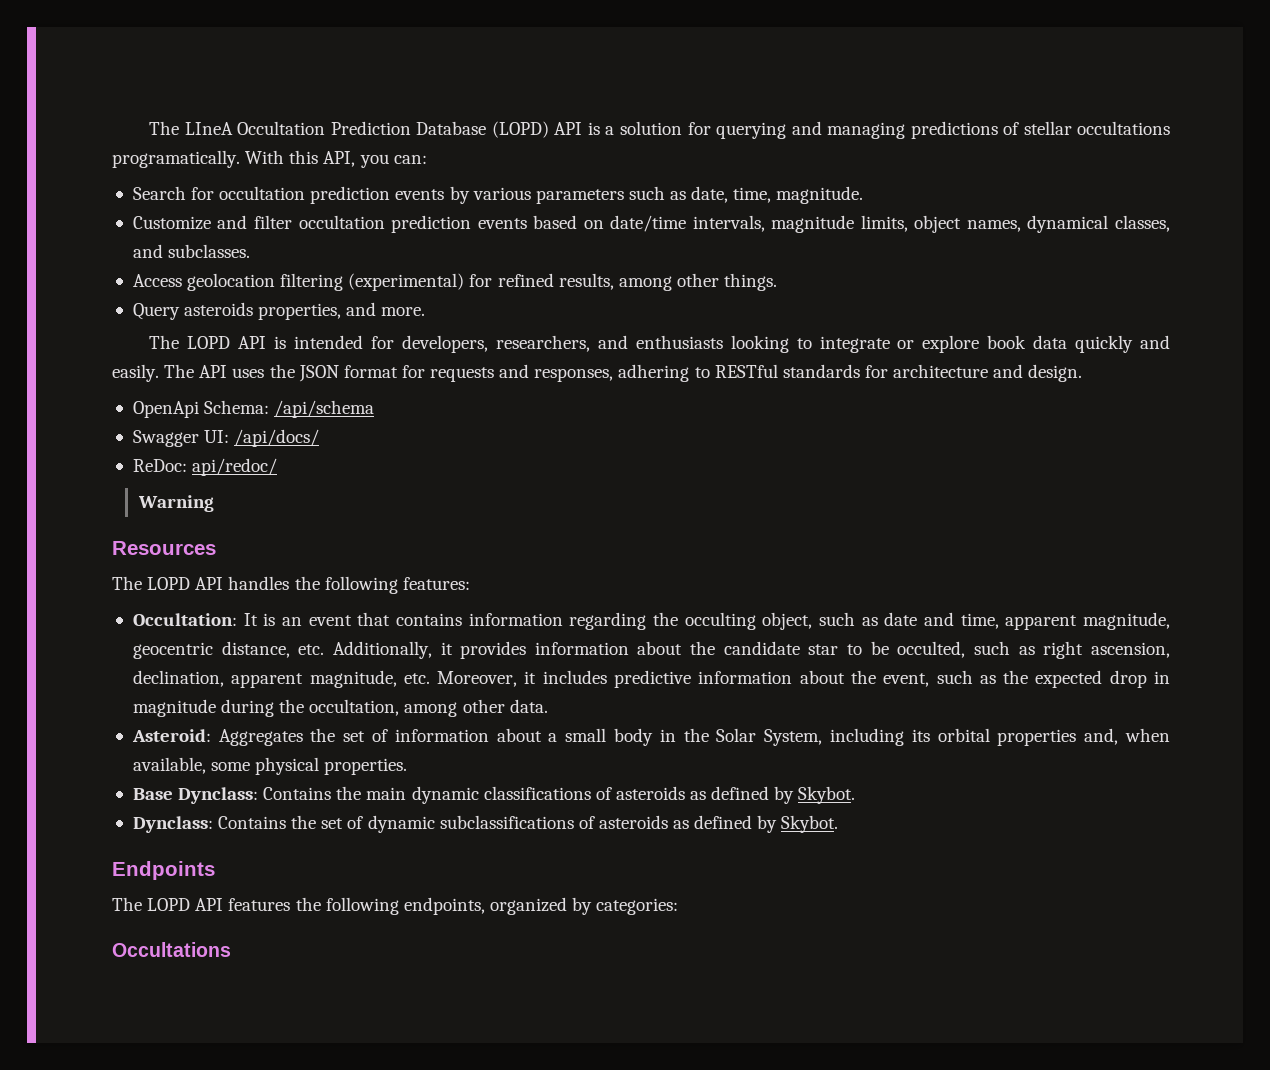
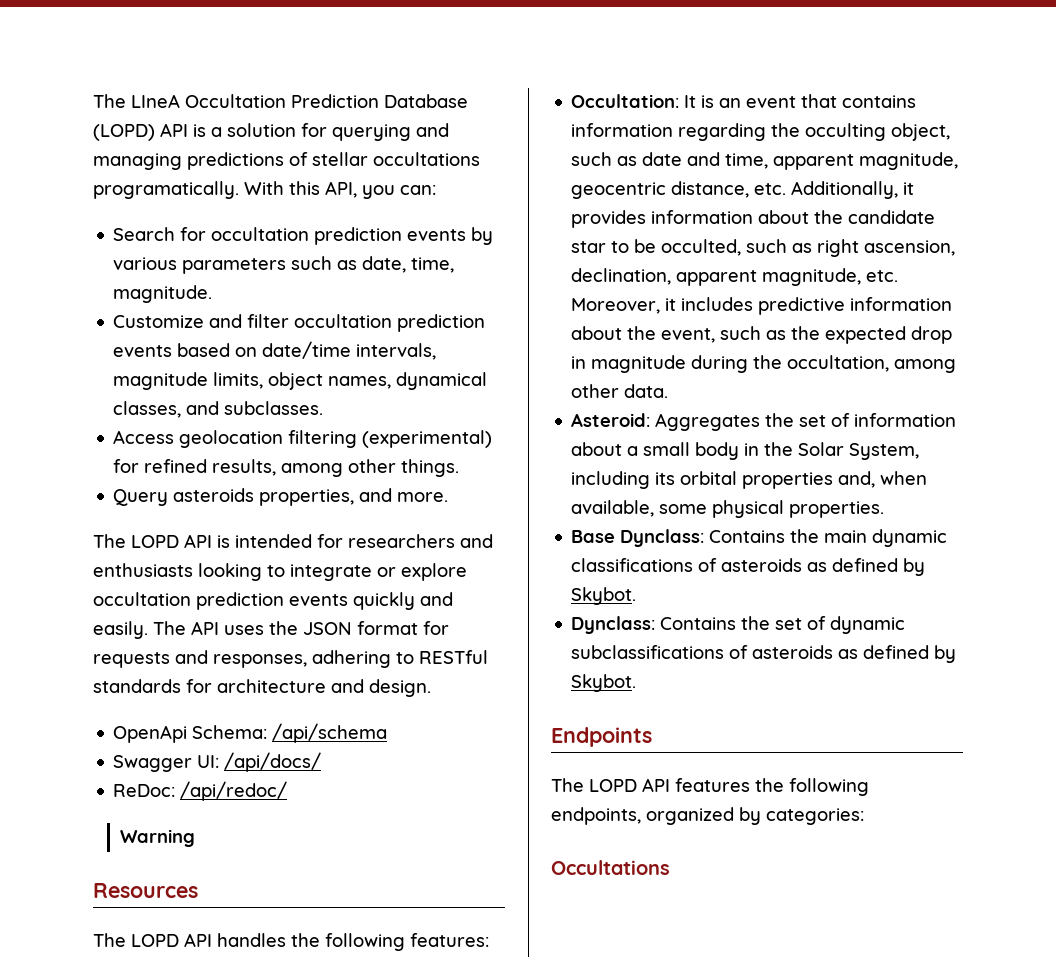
[401,335,590,353] developers, researchers, -> [348,534,455,548] researchers
[987,335,1068,349] book data -> [93,592,348,610] occultation prediction events
[192,458,278,476] api/redoc/ -> [180,781,288,801] /api/redoc/

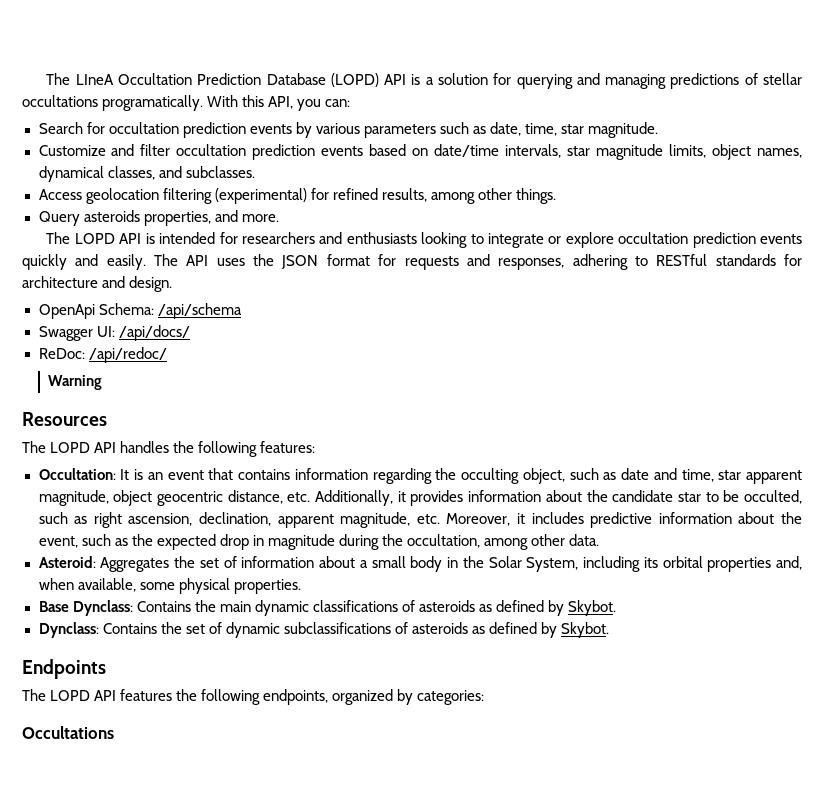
(455, 265) none -> [561,124,585,134] star
(437, 351) none -> [567,146,591,156] star
[773,152,959,170] apparent magnitude, -> [718,470,802,484] [38,490,153,506] star apparent magnitude, object

